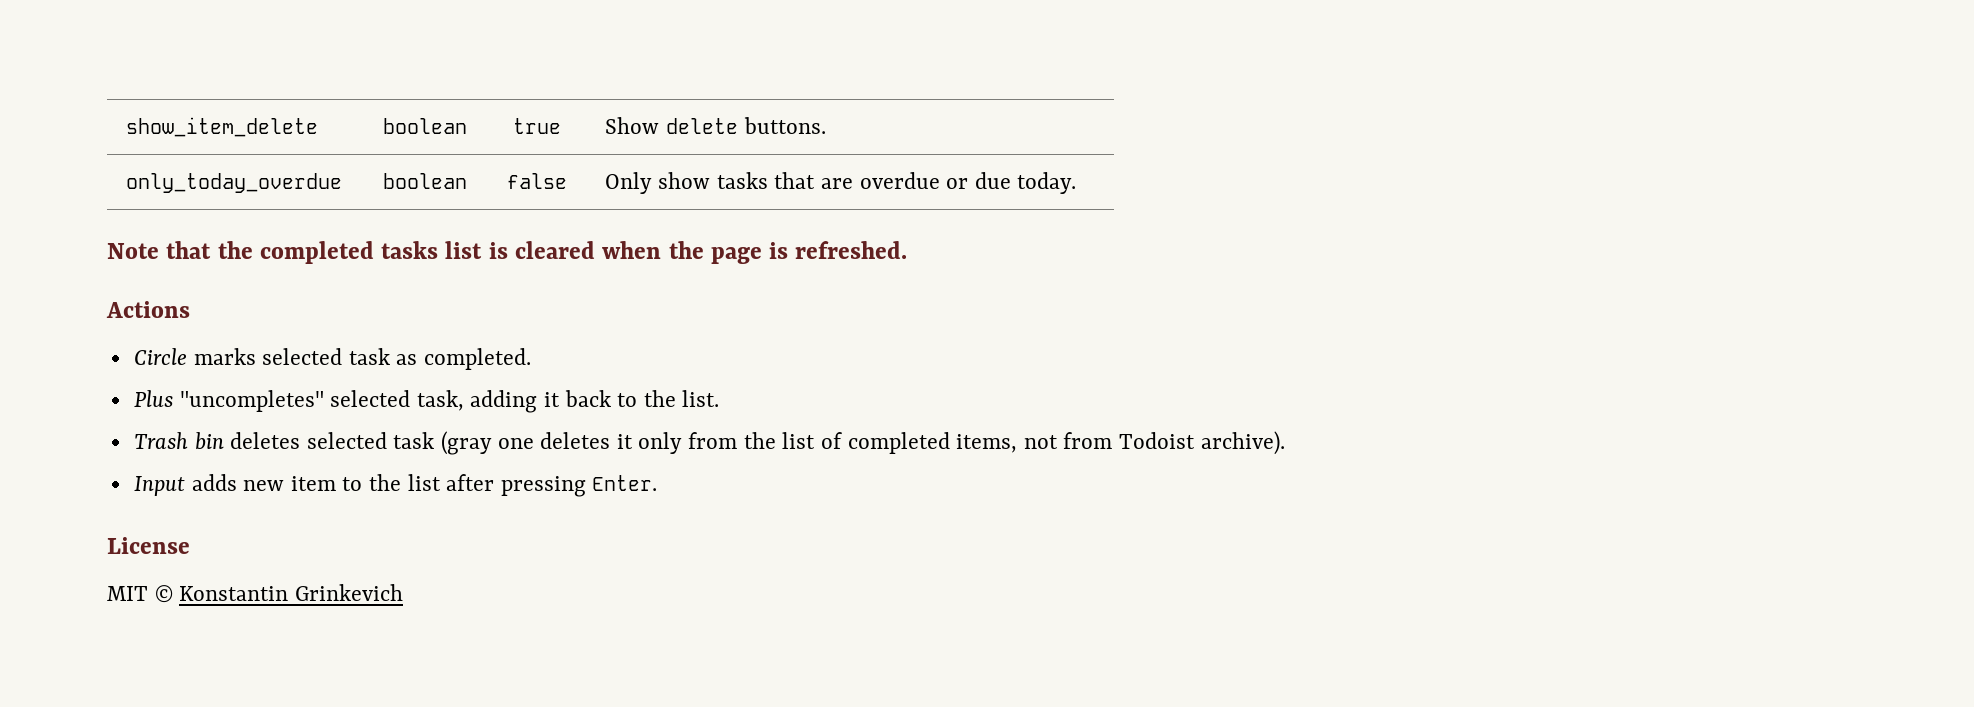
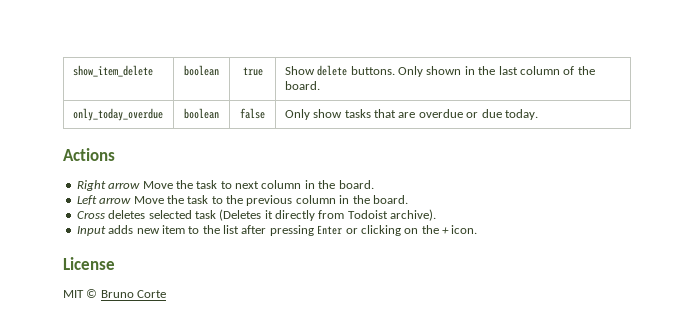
(826, 125) none -> [398,66,595,77] [284,81,320,90] Only shown in the last column of the board.
[107,241,908,264] [106,301,190,318] [133,348,532,370] [133,390,720,413] [133,431,1058,455] Note that the completed tasks list is cleared when the page is refreshed. // Actions // Circle marks selected task as completed. // Plus "uncompletes" selected task, adding it back to the list. // Trash bin deletes selected task (gray one deletes it only from the list of completed items, not -> [63,148,115,161] [76,180,374,191] [76,195,408,206] [76,209,315,221] Actions // Right arrow Move the task to next column in the board. // Left arrow Move the task to the previous column in the board. // Cross deletes selected task (Deletes it directly
[592,475,658,491] Enter. -> [317,225,478,236] Enter or clicking on the + icon.
[179,584,403,601] Konstantin Grinkevich -> [100,290,167,298] Bruno Corte

